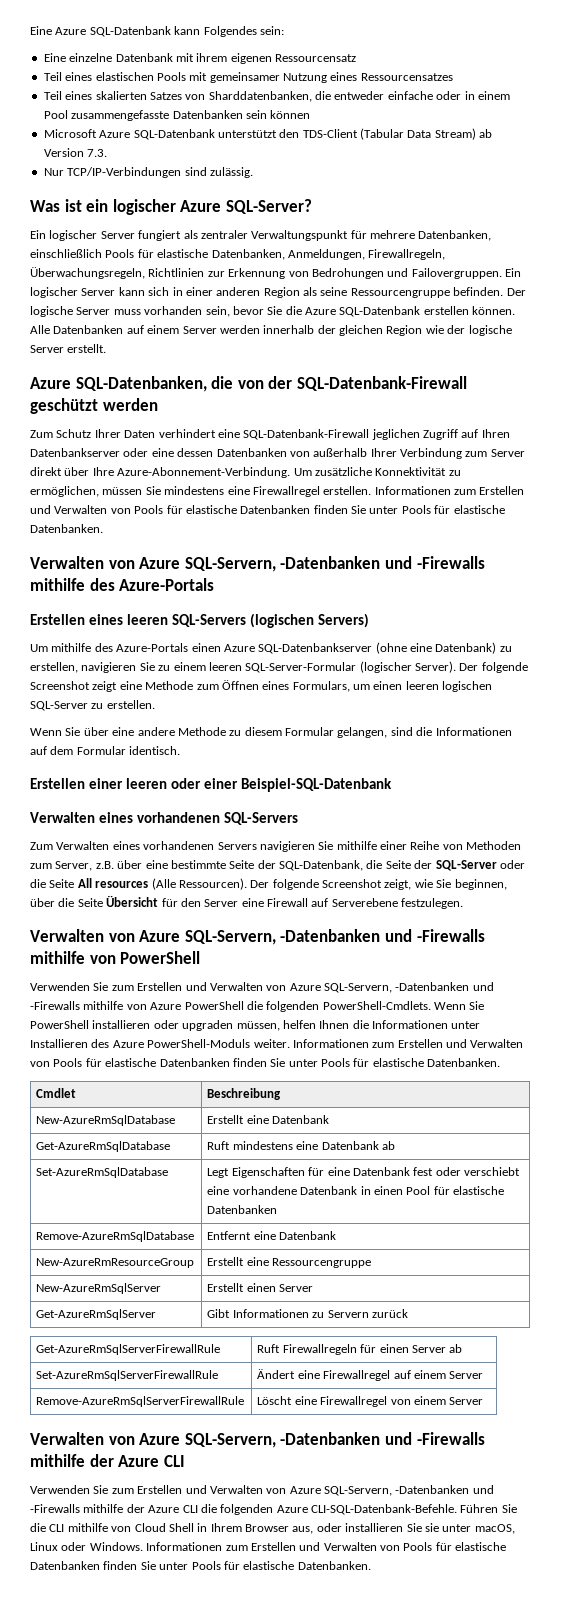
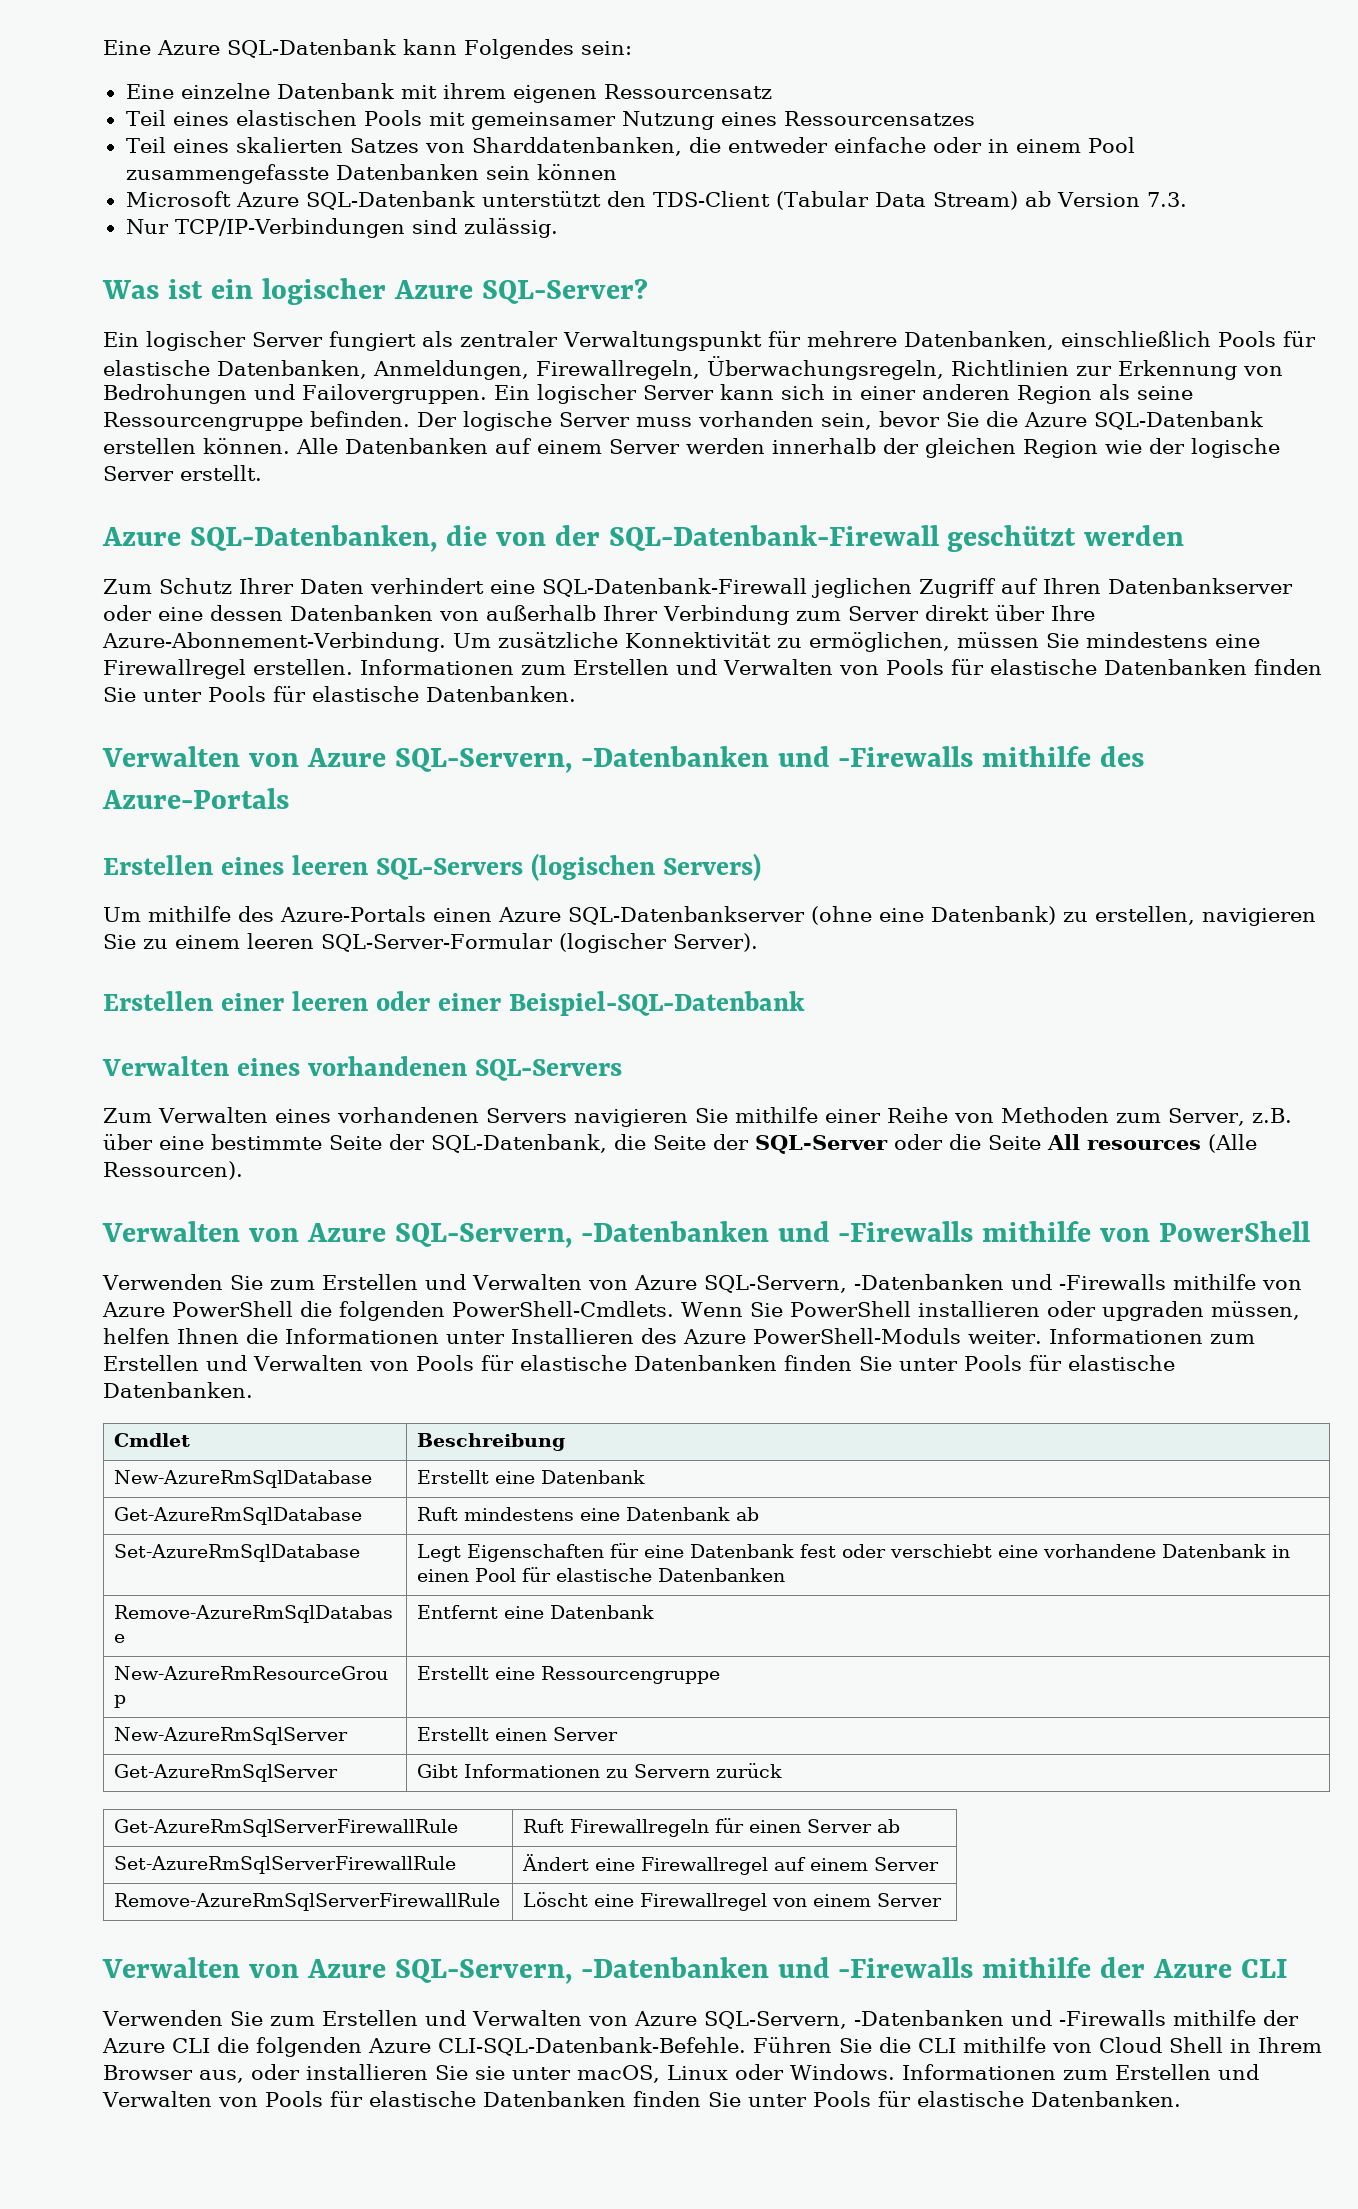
[459,662,528,673] [30,680,493,692] [30,700,155,711] [30,727,512,738] [30,746,181,755] Der folgende Screenshot zeigt eine Methode zum Öffnen eines Formulars, um einen leeren logischen SQL-Server zu erstellen. // Wenn Sie über eine andere Methode zu diesem Formular gelangen, sind die Informationen auf dem Formular identisch. -> (758, 942) none
[250,879,507,890] [30,895,464,909] Der folgende Screenshot zeigt, wie Sie beginnen, über die Seite Übersicht für den Server eine Firewall auf Serverebene festzulegen. -> (243, 1170) none

